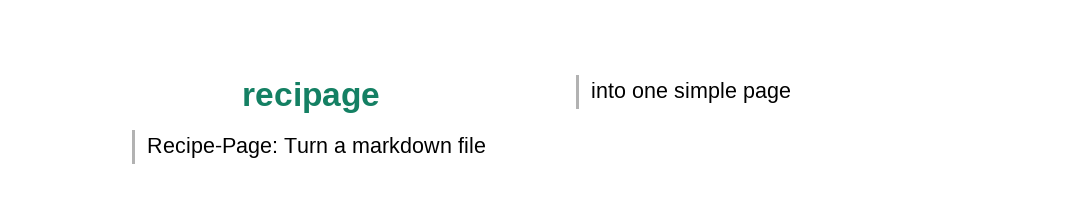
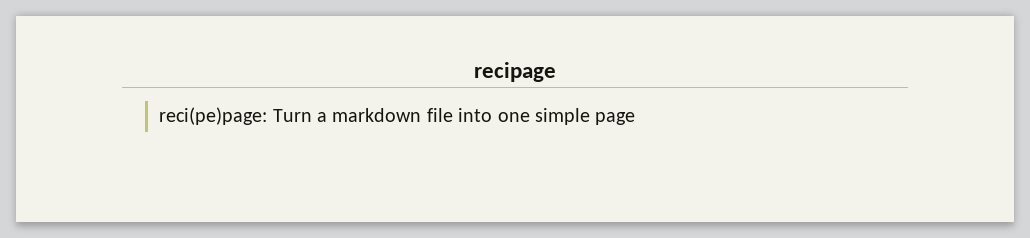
[146,137,278,158] Recipe-Page: -> [159,107,268,125] reci(pe)page:

